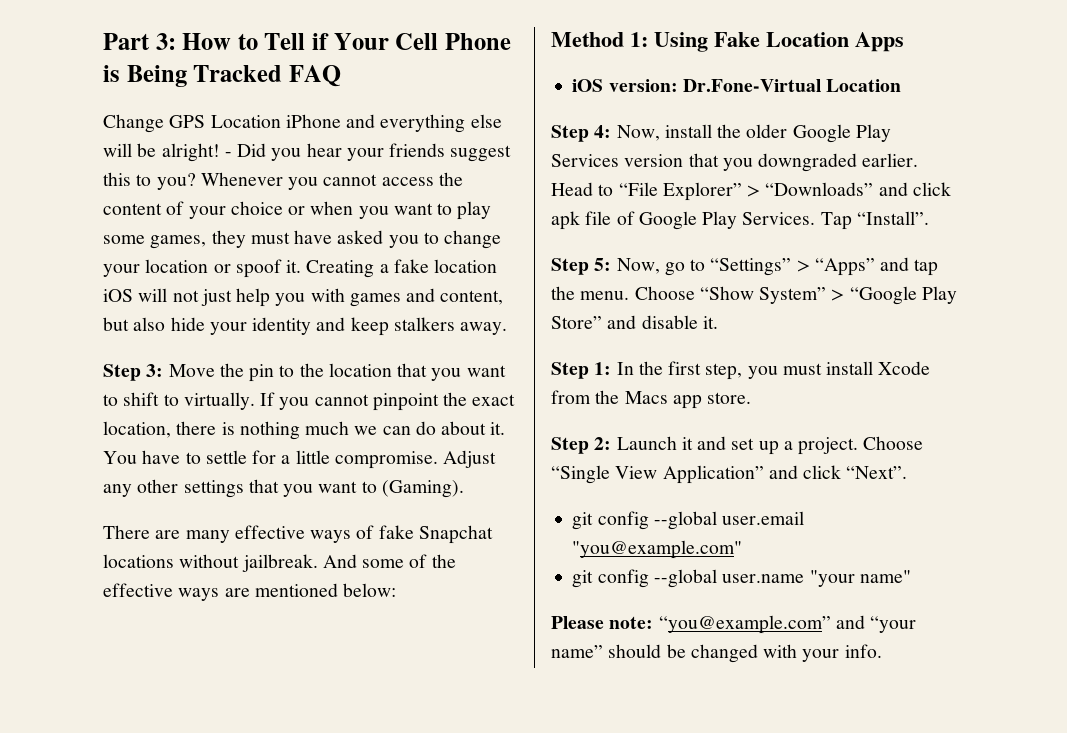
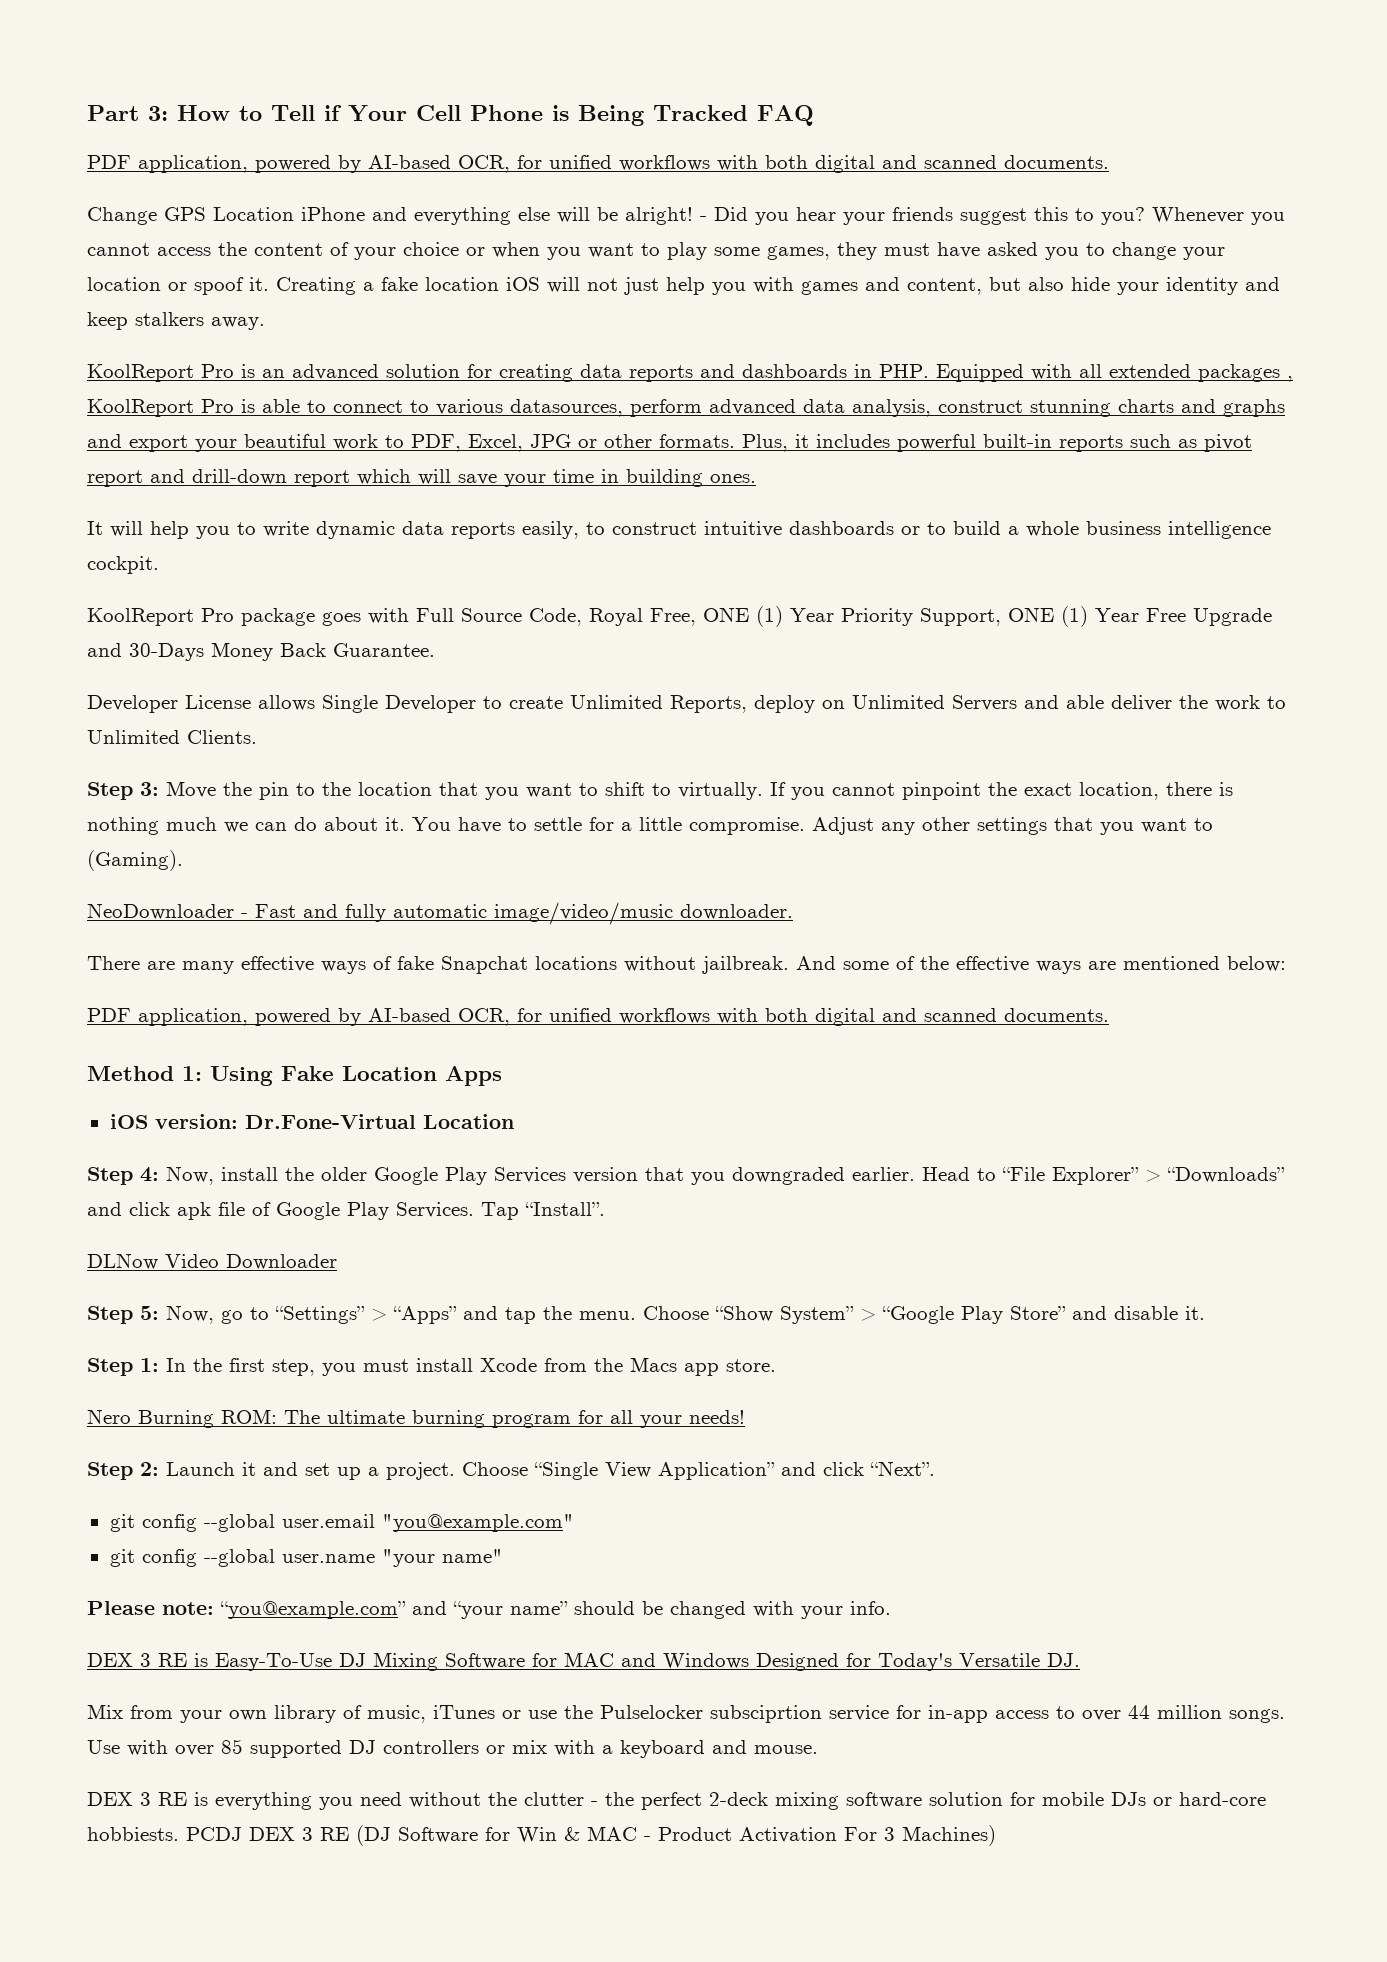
(341, 76) none -> [87,155,1109,173] // PDF application, powered by AI-based OCR, for unified workflows with both digital and scanned documents.
(508, 328) none -> [87,364,1293,382] [87,399,1285,417] [87,434,1252,452] [87,469,756,487] [87,521,1271,539] [87,556,159,574] [87,606,1272,627] [87,642,435,661] [87,695,1286,713] [87,730,257,744] // KoolReport Pro is an advanced solution for creating data reports and dashboards in PHP. Equipped with all extended packages , KoolReport Pro is able to connect to various datasources, perform advanced data analysis, construct stunning charts and graphs and export your beautiful work to PDF, Excel, JPG or other formats. Plus, it includes powerful built-in reports such as pivot report and drill-down report which will save your time in building ones. // It will help you to write dynamic data reports easily, to construct intuitive dashboards or to build a whole business intelligence cockpit. // KoolReport Pro package goes with Full Source Code, Royal Free, ONE (1) Year Priority Support, ONE (1) Year Free Upgrade and 30-Days Money Back Guarantee. // Developer License allows Single Developer to create Unlimited Reports, deploy on Unlimited Servers and able deliver the work to Unlimited Clients.
(464, 489) none -> [87,902,793,925] // NeoDownloader - Fast and fully automatic image/video/music downloader.
(397, 590) none -> [87,1008,1109,1026] // PDF application, powered by AI-based OCR, for unified workflows with both digital and scanned documents.
(929, 218) none -> [87,1253,337,1270] // DLNow Video Downloader
(752, 398) none -> [87,1409,745,1428] // Nero Burning ROM: The ultimate burning program for all your needs!
(882, 651) none -> [87,1652,1080,1671] [87,1704,1285,1723] [87,1739,818,1758] [87,1792,1266,1810] [87,1825,996,1846] // DEX 3 RE is Easy-To-Use DJ Mixing Software for MAC and Windows Designed for Today's Versatile DJ. // Mix from your own library of music, iTunes or use the Pulselocker subsciprtion service for in-app access to over 44 million songs. Use with over 85 supported DJ controllers or mix with a keyboard and mouse. // DEX 3 RE is everything you need without the clutter - the perfect 2-deck mixing software solution for mobile DJs or hard-core hobbiests. PCDJ DEX 3 RE (DJ Software for Win & MAC - Product Activation For 3 Machines)

